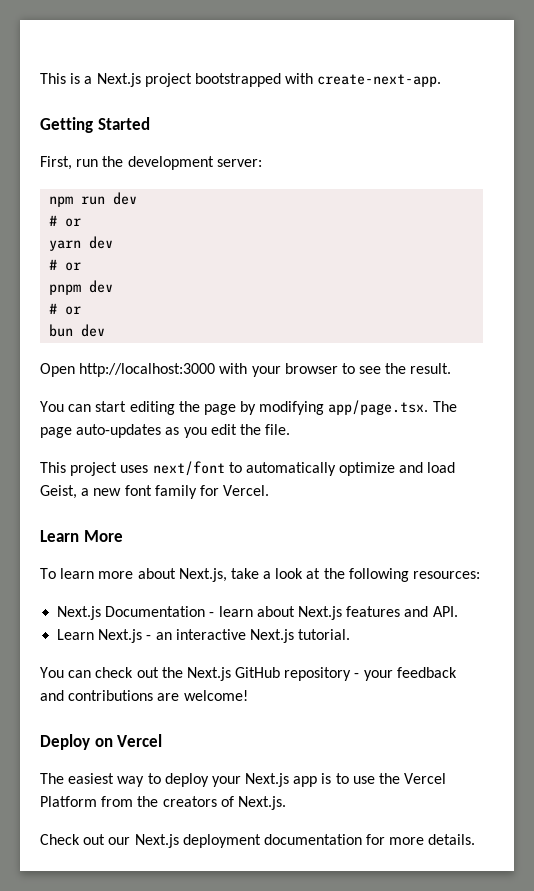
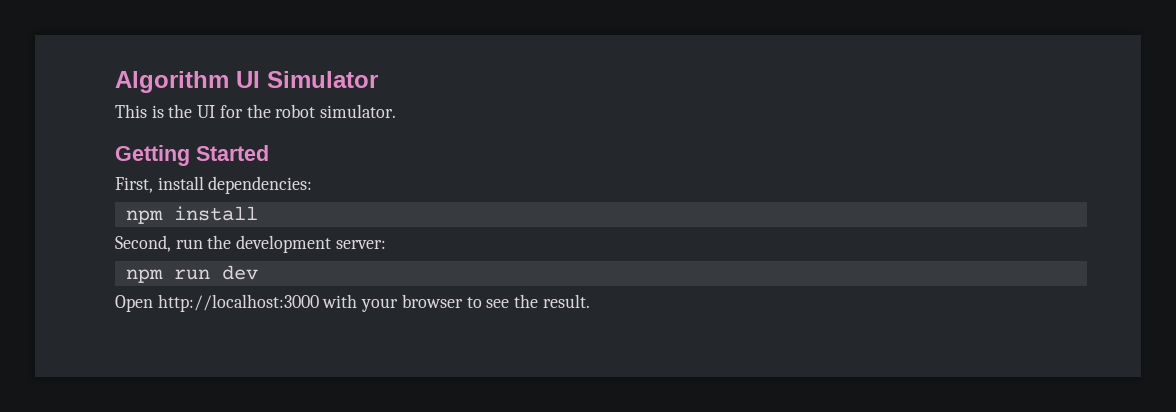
[40,73,442,87] [40,117,150,133] [40,156,72,170] This is a Next.js project bootstrapped with create-next-app. // Getting Started // First, -> [115,71,378,93] [115,104,397,118] [115,145,269,166] [115,176,313,194] [125,206,258,224] [115,235,171,252] Algorithm UI Simulator // This is the UI for the robot simulator. // Getting Started // First, install dependencies: // npm install // Second,
[49,215,82,227] [49,236,114,251] [49,259,82,271] [49,280,114,295] [49,303,82,315] [49,324,106,337] // # or // yarn dev // # or // pnpm dev // # or // bun dev -> (258, 272) none
[40,400,457,415] [40,424,291,438] [40,461,456,476] [40,485,270,499] [40,530,123,542] [40,568,481,582] [57,606,458,620] [57,629,351,643] [40,667,457,681] [40,690,248,701] [40,734,163,750] [40,773,447,787] [40,796,286,810] [40,834,476,848] // You can start editing the page by modifying app/page.tsx. The page auto-updates as you edit the file. // This project uses next/font to automatically optimize and load Geist, a new font family for Vercel. // Learn More // To learn more about Next.js, take a look at the following resources: // Next.js Documentation - learn about Next.js features and API. // Learn Next.js - an interactive Next.js tutorial. // You can check out the Next.js GitHub repository - your feedback and contributions are welcome! // Deploy on Vercel // The easiest way to deploy your Next.js app is to use the Vercel Platform from the creators of Next.js. // Check out our Next.js deployment documentation for more details. -> (590, 301) none

